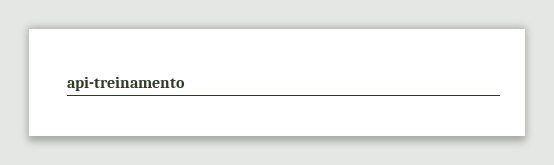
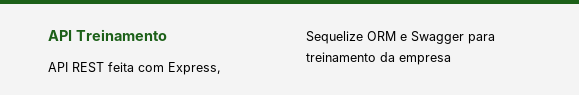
[67,76,185,91] api-treinamento -> [48,29,167,41] [48,62,221,75] [306,31,495,44] [306,52,451,65] API Treinamento // API REST feita com Express, Sequelize ORM e Swagger para treinamento da empresa

